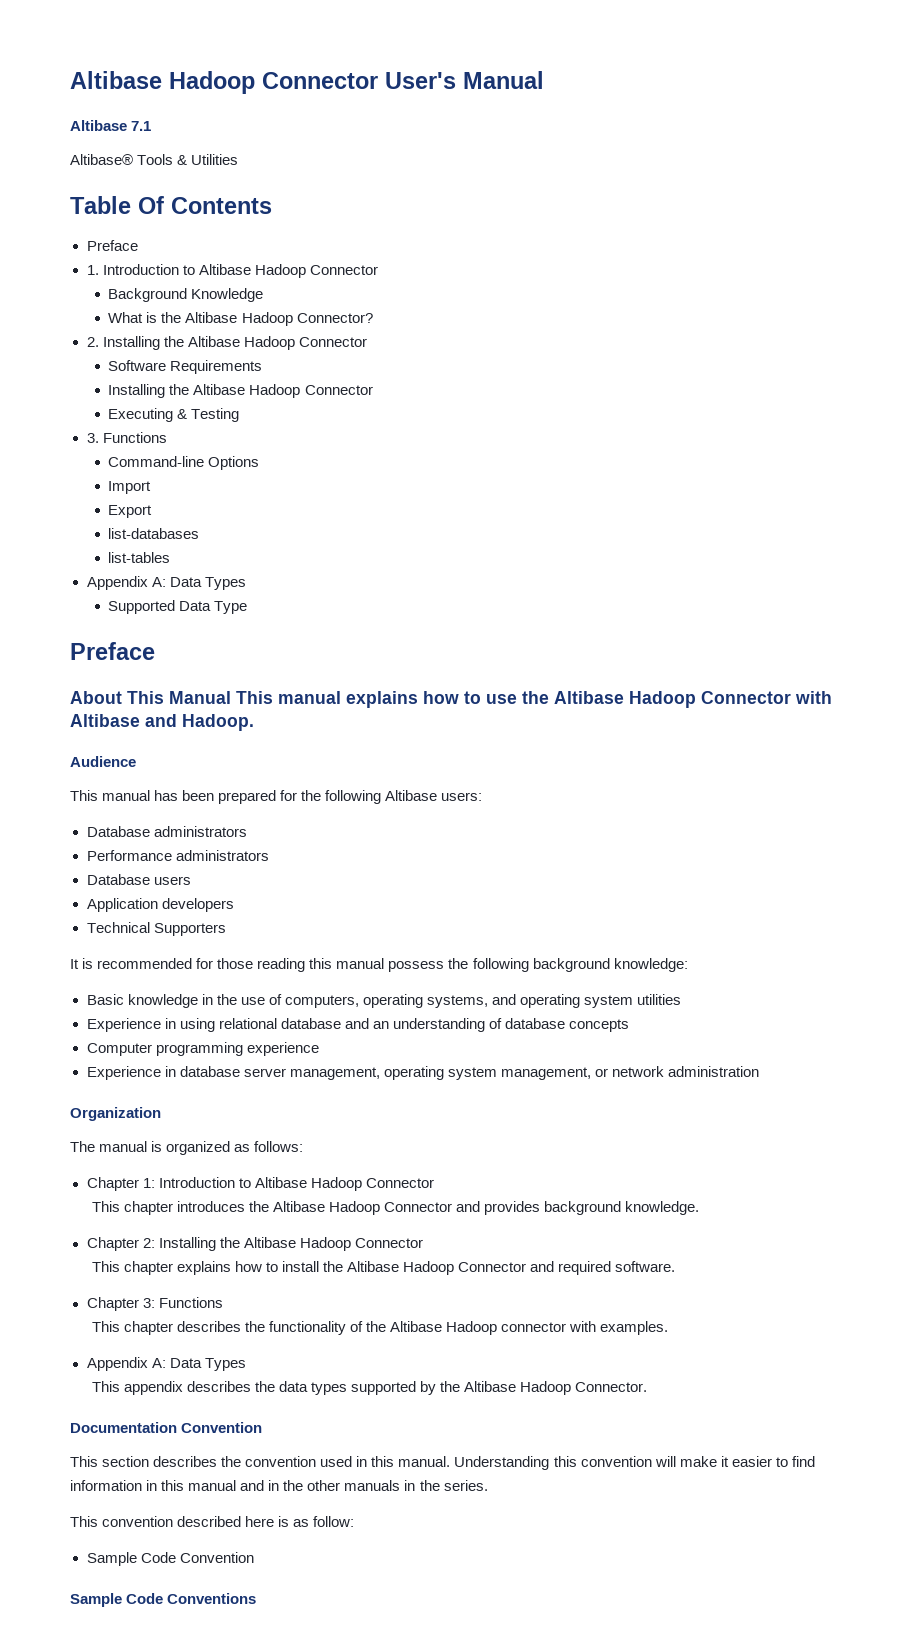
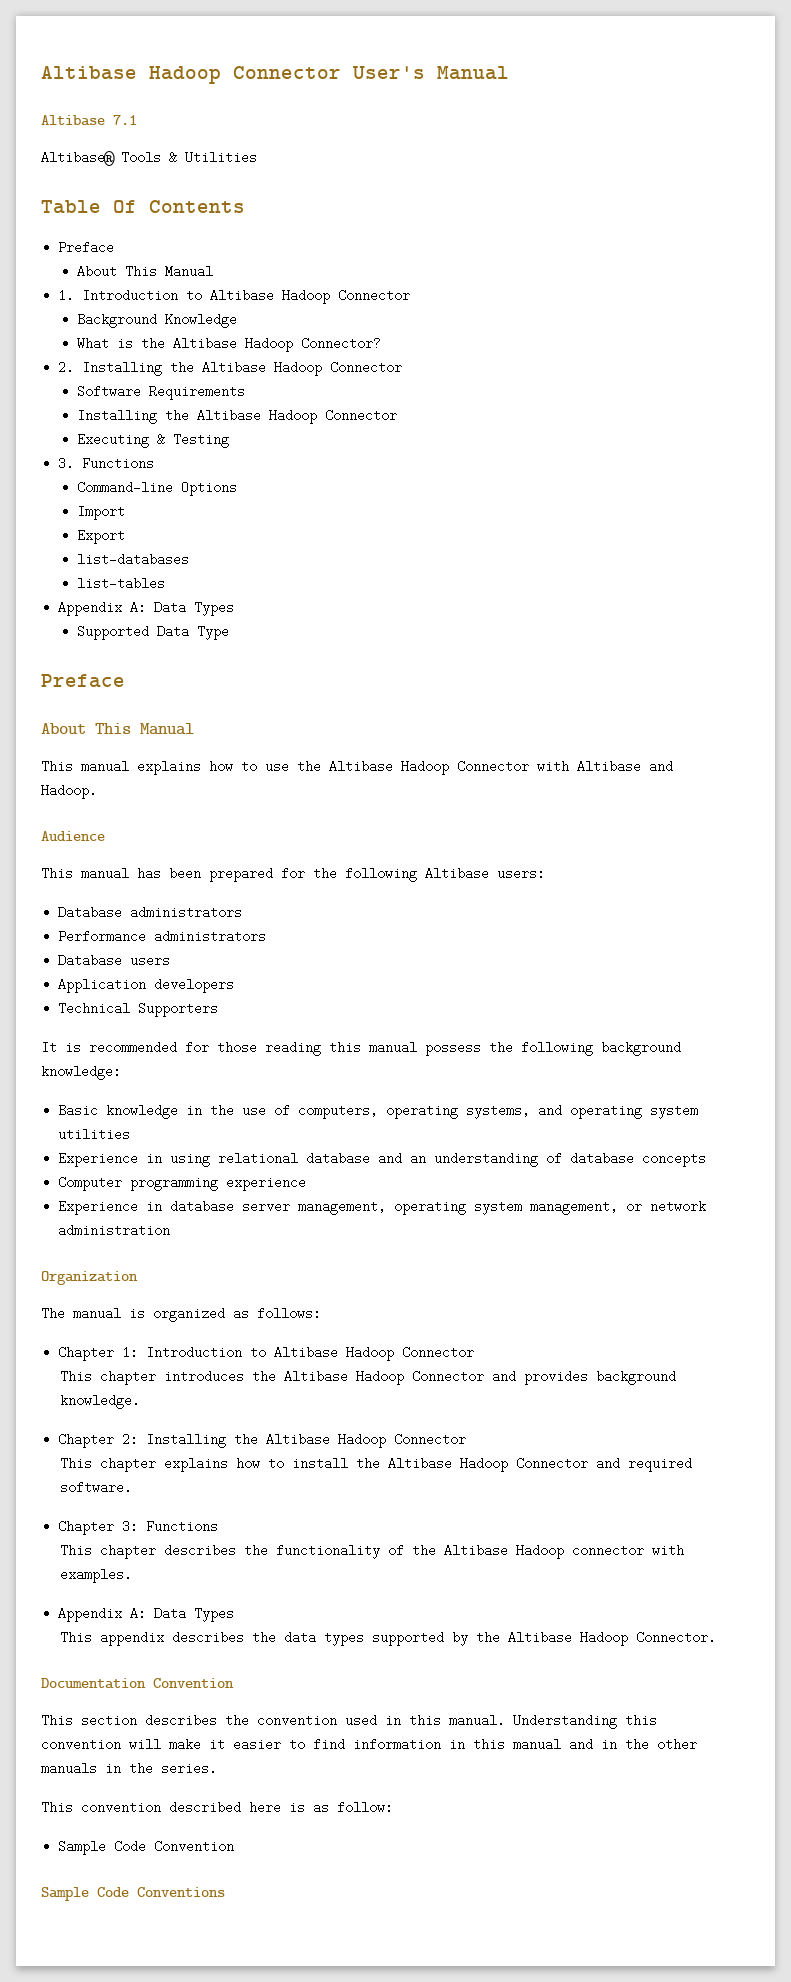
(138, 245) none -> [77,265,214,278] // About This Manual
(231, 697) none -> (194, 729) //

